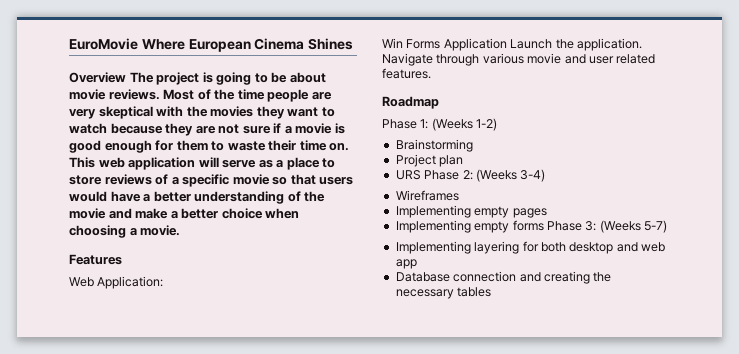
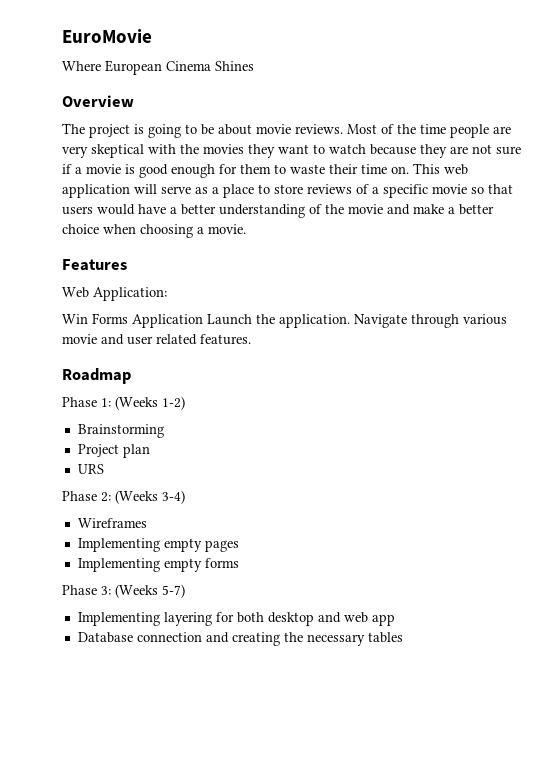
(138, 44) none -> (152, 36) //
(126, 77) none -> (134, 101) //
(421, 175) none -> (104, 469) //
(544, 225) none -> (239, 563) //

